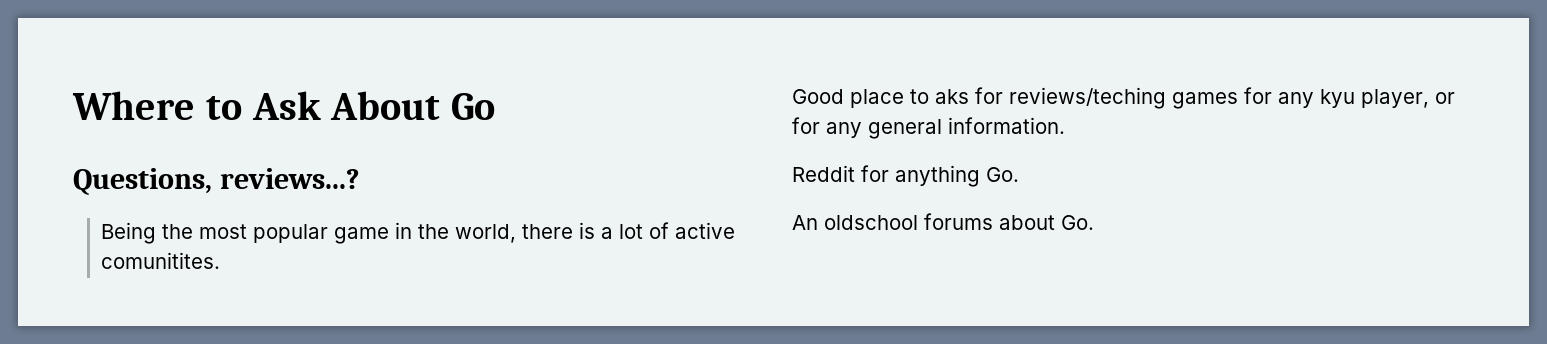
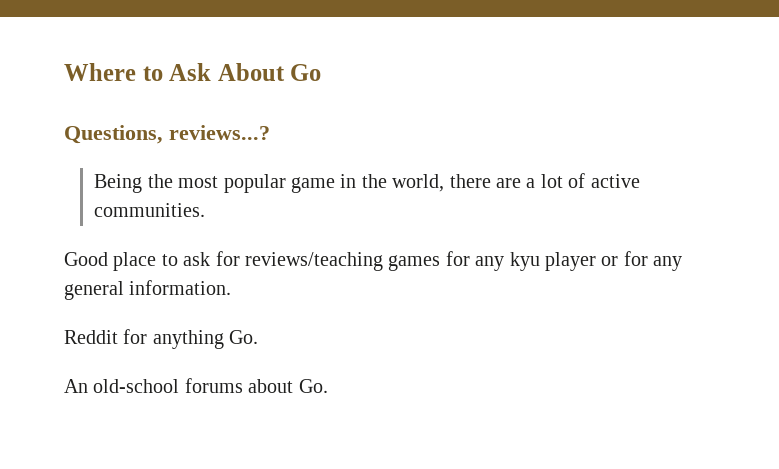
[578,222,595,239] is -> [496,178,522,188] are
[100,252,220,269] comunitites. -> [94,203,206,217] communities.
[935,87,1166,109] aks for reviews/teching -> [183,251,383,271] ask for reviews/teaching
[1361,89,1429,108] player, -> [544,252,596,271] player
[824,215,918,230] oldschool -> [93,379,180,393] old-school

